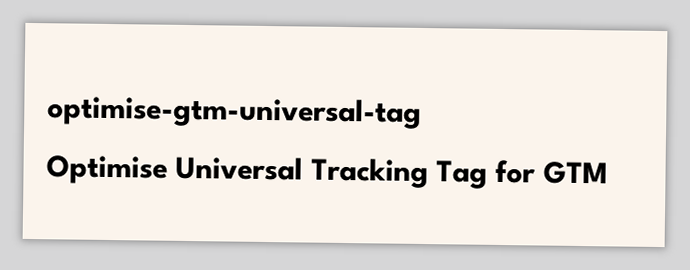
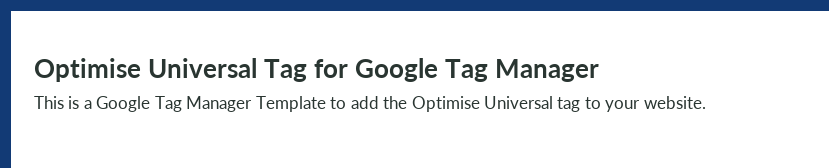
[47,95,422,129] [46,155,429,189] optimise-gtm-universal-tag // Optimise Universal Tracking -> [34,58,258,82] Optimise Universal
[542,161,608,185] GTM -> [355,58,600,82] [34,96,706,112] Google Tag Manager // This is a Google Tag Manager Template to add the Optimise Universal tag to your website.

